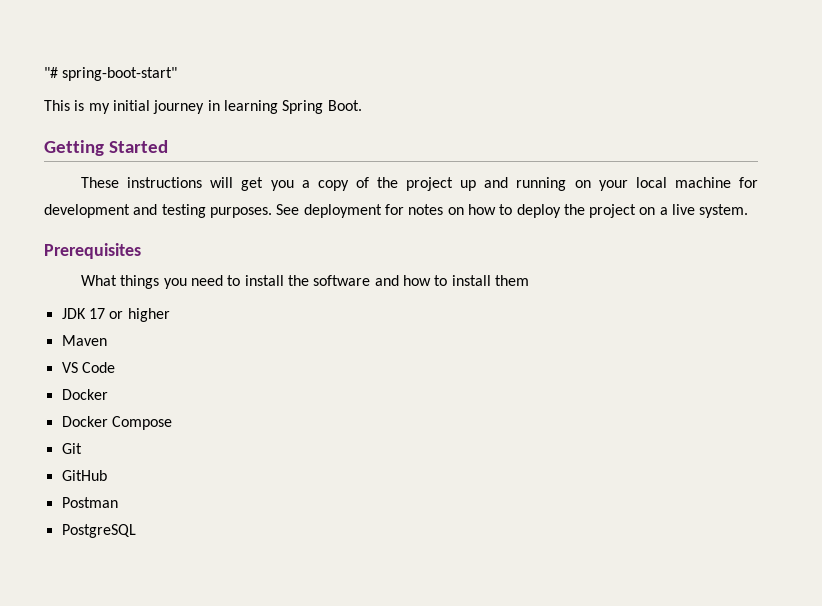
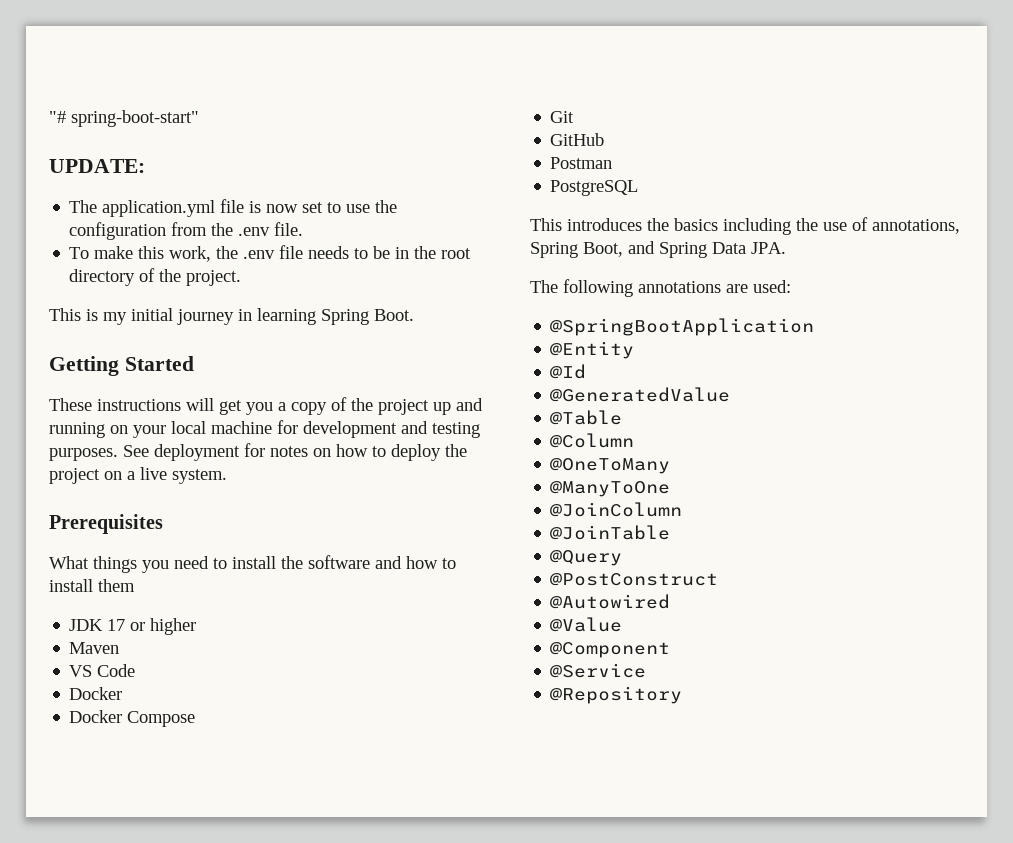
(178, 74) none -> [49,159,145,173] [69,199,398,217] [69,222,304,240] [69,245,472,262] [69,268,242,286] // UPDATE: // The application.yml file is now set to use the configuration from the .env file. // To make this work, the .env file needs to be in the root directory of the project.
(136, 531) none -> [530,217,960,235] [530,241,786,258] [530,279,791,297] [550,318,815,336] [550,341,635,359] [550,364,587,379] [550,387,731,402] [550,410,623,425] [550,433,635,448] [550,458,671,474] [550,481,671,497] [550,502,683,517] [550,525,671,540] [550,550,623,566] [550,573,719,586] [550,594,671,609] [550,617,623,632] [550,642,671,658] [550,663,647,678] [550,686,683,704] // This introduces the basics including the use of annotations, Spring Boot, and Spring Data JPA. // The following annotations are used: // @SpringBootApplication // @Entity // @Id // @GeneratedValue // @Table // @Column // @OneToMany // @ManyToOne // @JoinColumn // @JoinTable // @Query // @PostConstruct // @Autowired // @Value // @Component // @Service // @Repository

